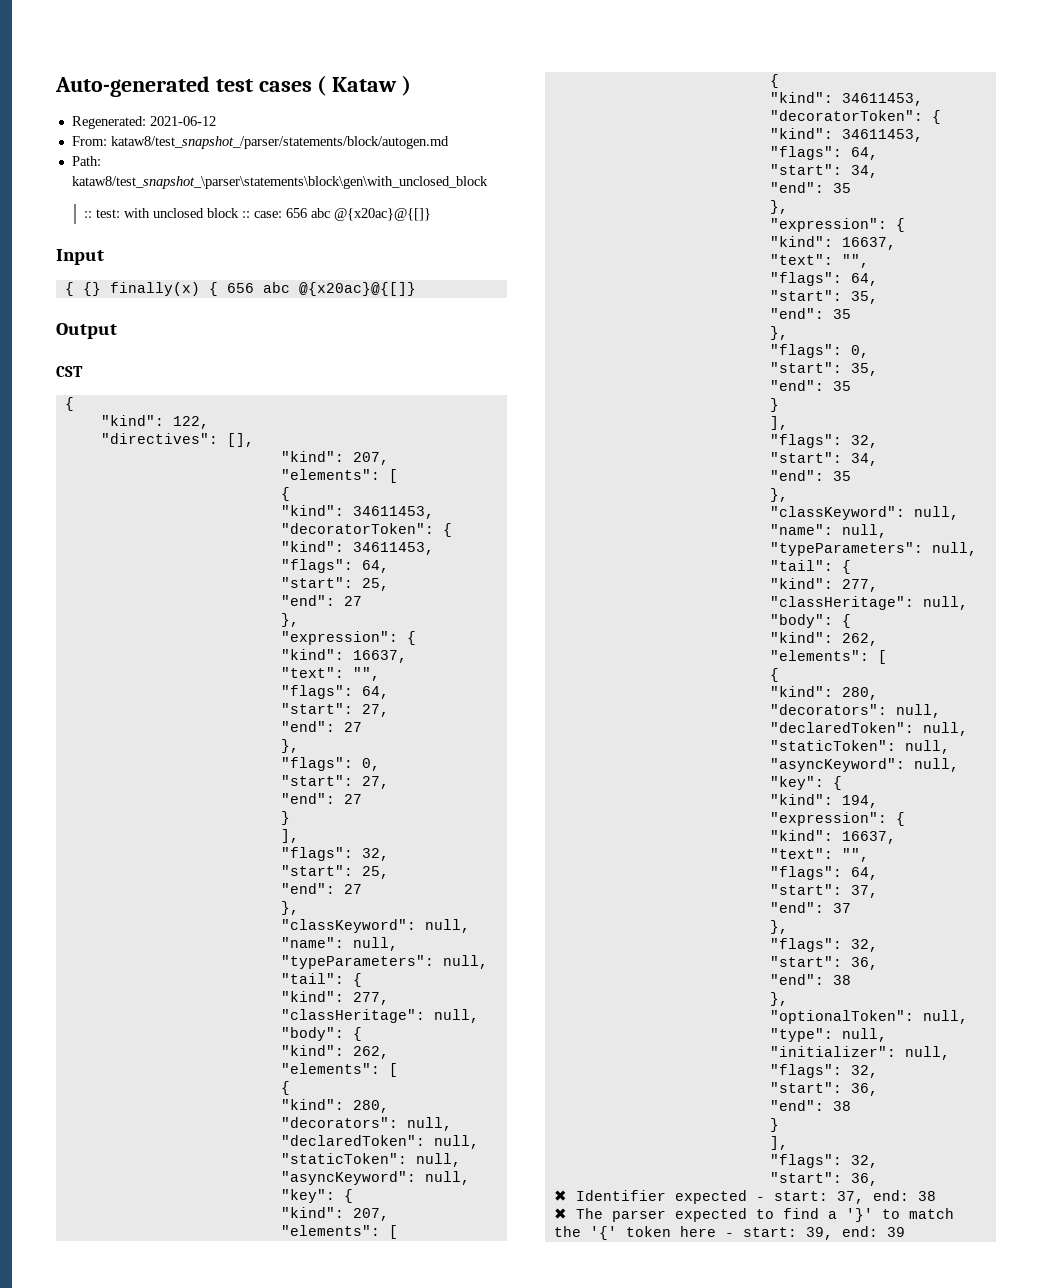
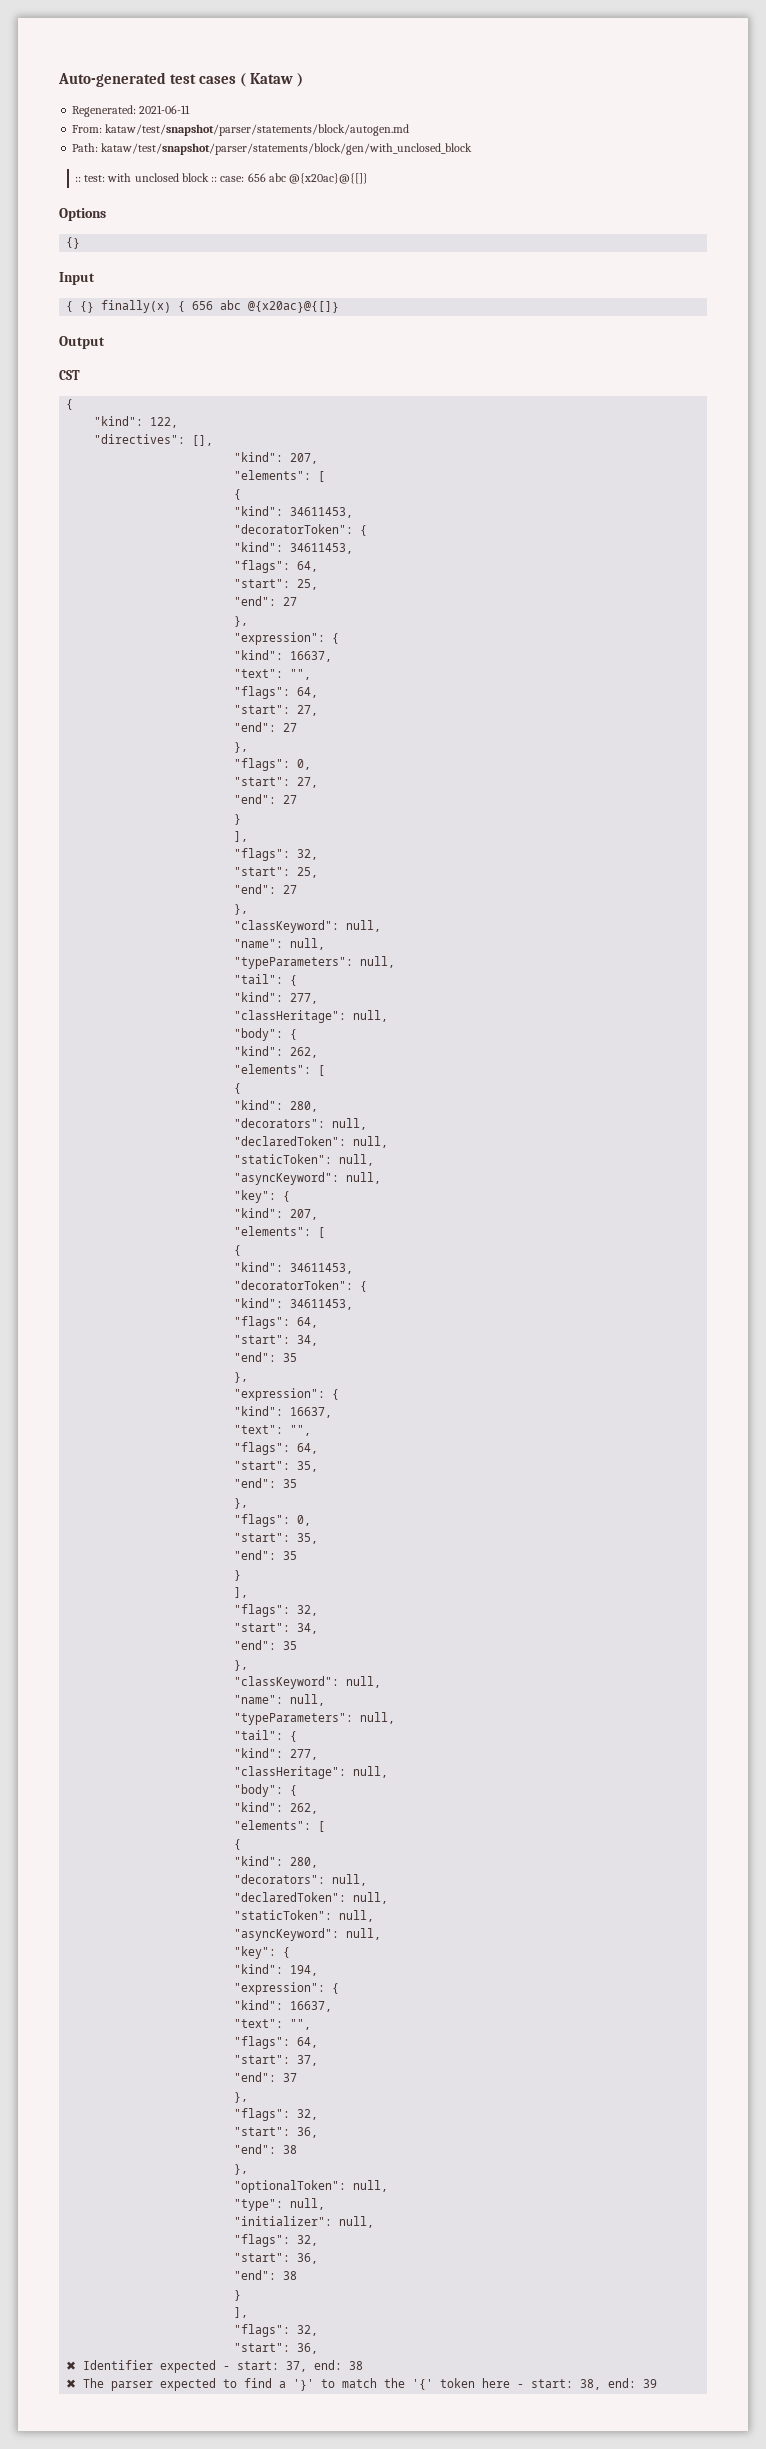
[149,116,216,126] 2021-06-12 -> [139,105,191,114] 2021-06-11
[110,136,449,149] kataw8/test_snapshot_/parser/statements/block/autogen.md -> [105,124,410,136] kataw/test/snapshot/parser/statements/block/autogen.md
[71,176,488,189] kataw8/test_snapshot_\parser\statements\block\gen\with_unclosed_block -> [101,143,473,155] kataw/test/snapshot/parser/statements/block/gen/with_unclosed_block
(431, 214) none -> [59,208,106,221] [66,237,81,249] // Options // {}
[805,1227,833,1240] 39, -> [580,2379,602,2390] 38,

